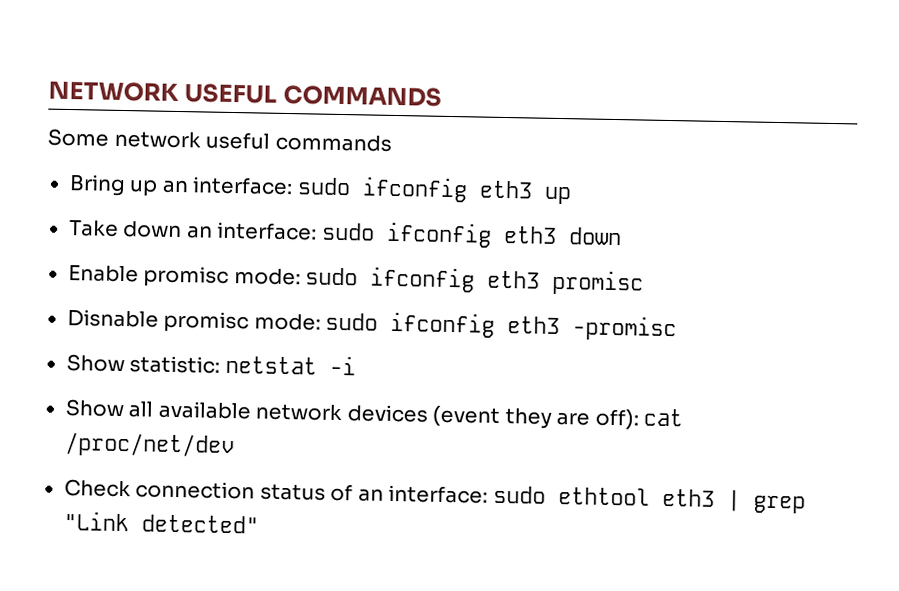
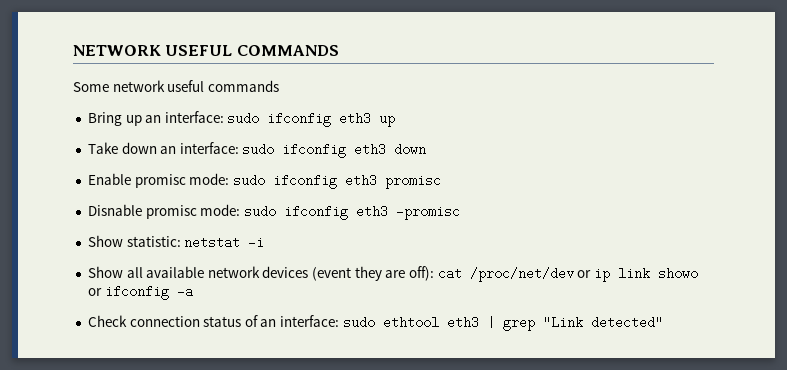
(235, 445) none -> [577,268,698,282] [87,285,193,300] or ip link showo or ifconfig -a

